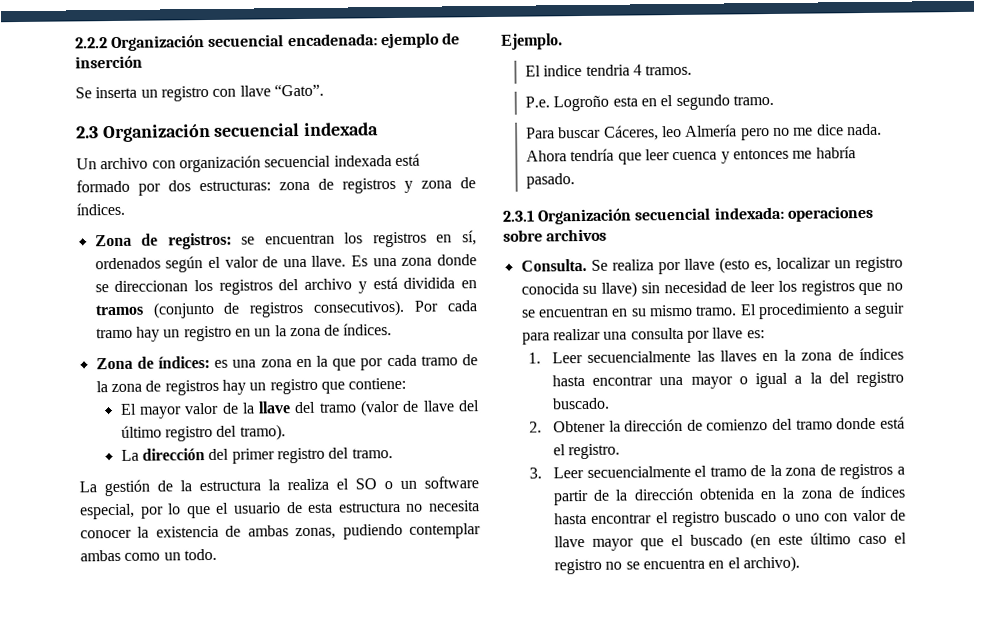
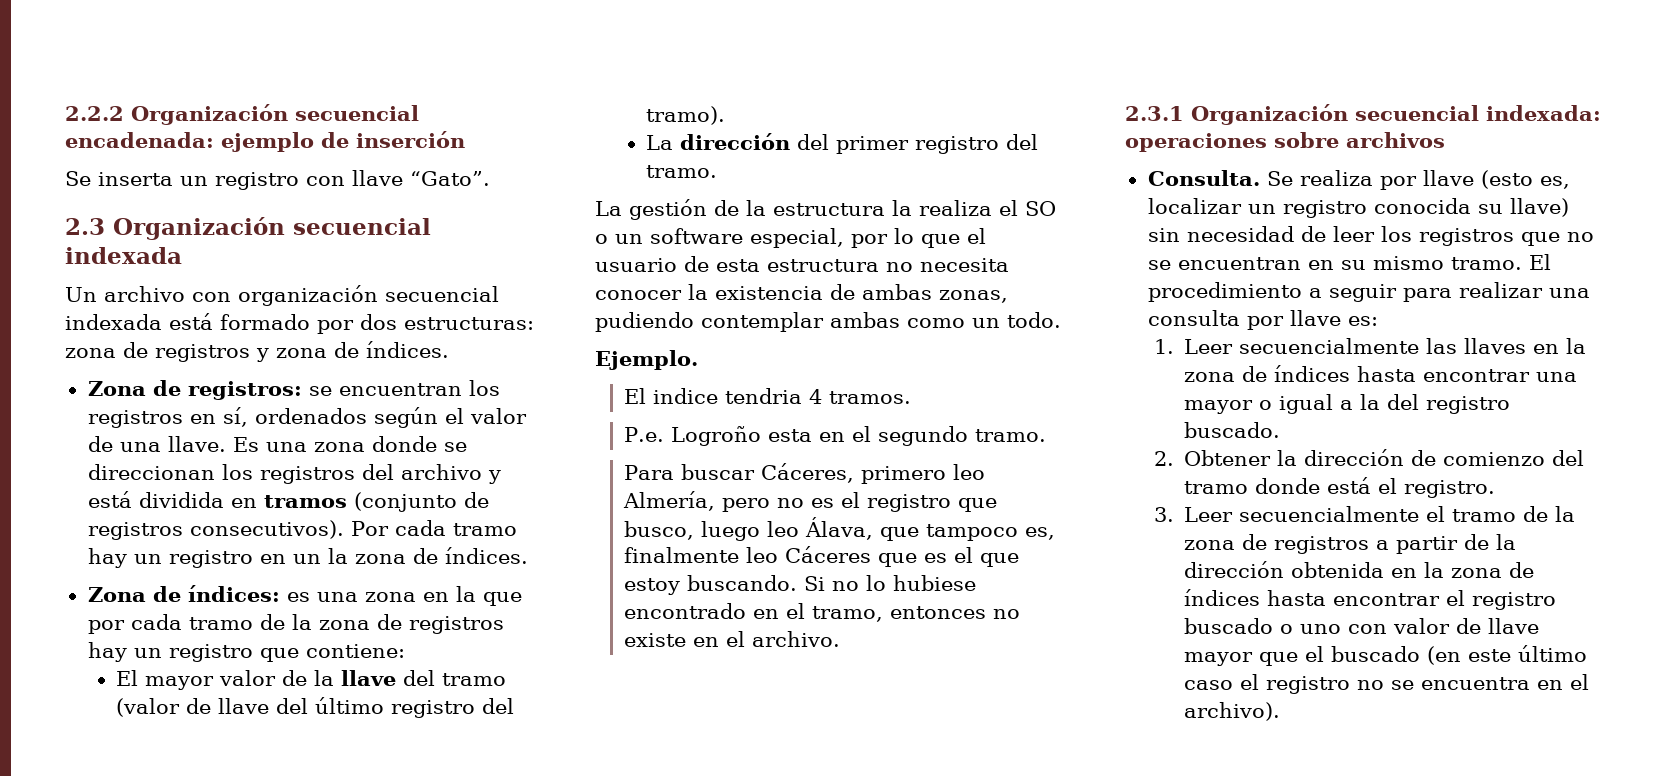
[661,123,882,141] [525,146,856,165] [525,173,575,189] leo Almería pero no me dice nada. Ahora tendría que leer cuenca y entonces me habría pasado. -> [860,464,985,484] [622,491,997,512] [623,517,1055,541] [623,546,1019,567] [623,575,976,595] [623,603,1020,622] [623,631,840,647] primero leo Almería, pero no es el registro que busco, luego leo Álava, que tampoco es, finalmente leo Cáceres que es el que estoy buscando. Si no lo hubiese encontrado en el tramo, entonces no existe en el archivo.

